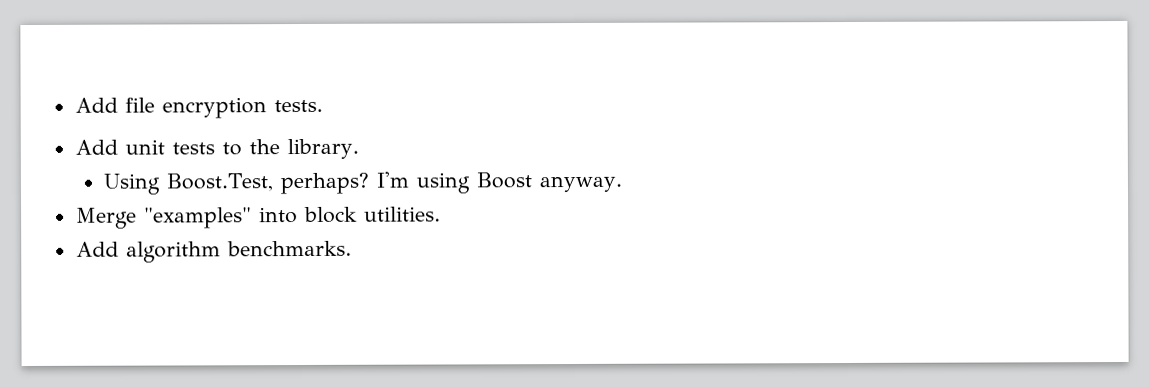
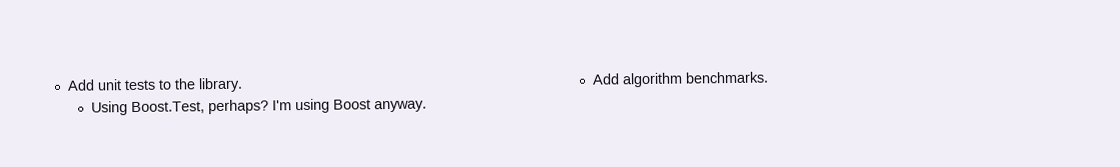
[74,97,323,119] [74,139,118,155] Add file encryption tests. // Add -> [66,79,95,91] Add
[75,206,441,229] // Merge "examples" into block utilities. -> (427, 106) none

